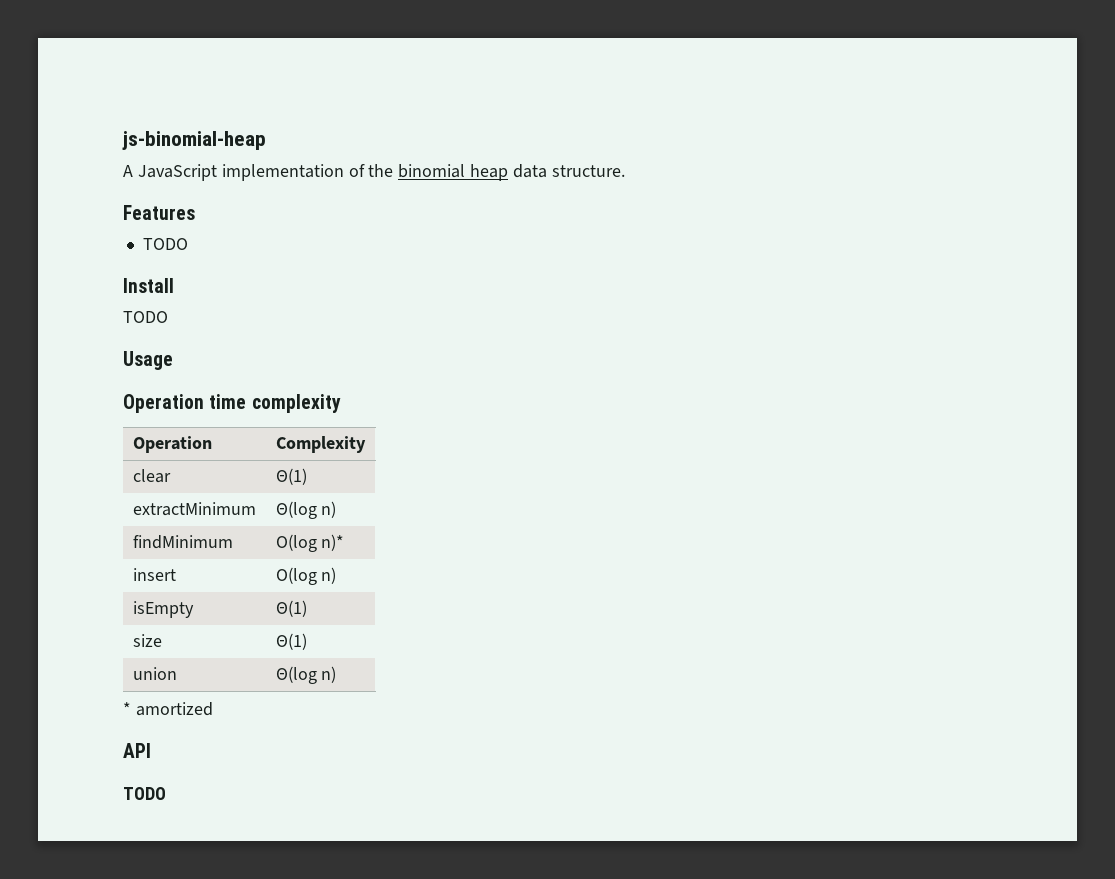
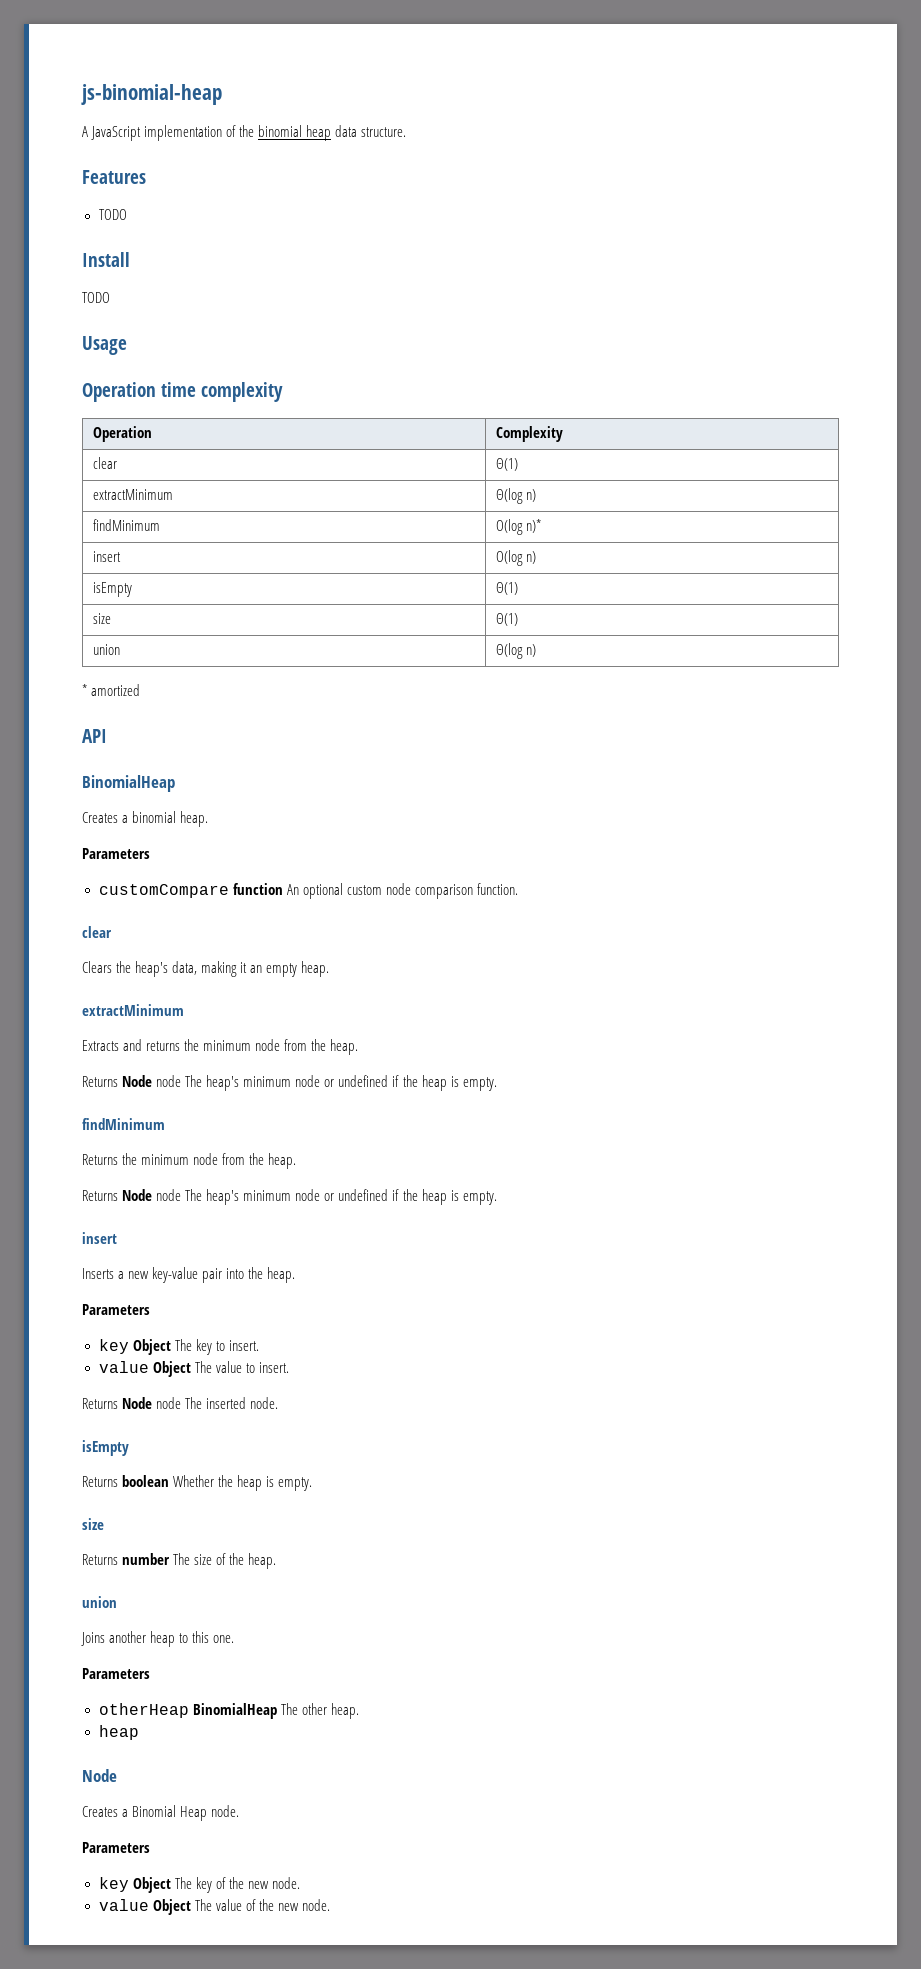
[123,787,166,800] TODO -> [82,775,175,792] [82,811,209,827] [82,848,150,859] [98,883,518,899] [82,926,112,938] [82,961,330,977] [82,1004,184,1016] [82,1039,359,1055] [82,1075,497,1091] [82,1118,165,1130] [82,1153,297,1169] [82,1189,497,1205] [82,1232,117,1244] [82,1267,296,1283] [82,1304,150,1315] [98,1339,259,1355] [98,1361,289,1377] [82,1397,279,1409] [82,1440,129,1456] [82,1475,313,1491] [82,1518,104,1530] [82,1553,277,1569] [82,1596,117,1608] [81,1631,235,1647] [82,1668,150,1679] [98,1703,359,1719] [98,1725,139,1740] [82,1769,117,1782] [82,1805,240,1821] [82,1842,150,1853] [98,1877,300,1893] [98,1899,330,1915] BinomialHeap // Creates a binomial heap. // Parameters // customCompare function An optional custom node comparison function. // clear // Clears the heap's data, making it an empty heap. // extractMinimum // Extracts and returns the minimum node from the heap. // Returns Node node The heap's minimum node or undefined if the heap is empty. // findMinimum // Returns the minimum node from the heap. // Returns Node node The heap's minimum node or undefined if the heap is empty. // insert // Inserts a new key-value pair into the heap. // Parameters // key Object The key to insert. // value Object The value to insert. // Returns Node node The inserted node. // isEmpty // Returns boolean Whether the heap is empty. // size // Returns number The size of the heap. // union // Joins another heap to this one. // Parameters // otherHeap BinomialHeap The other heap. // heap // Node // Creates a Binomial Heap node. // Parameters // key Object The key of the new node. // value Object The value of the new node.

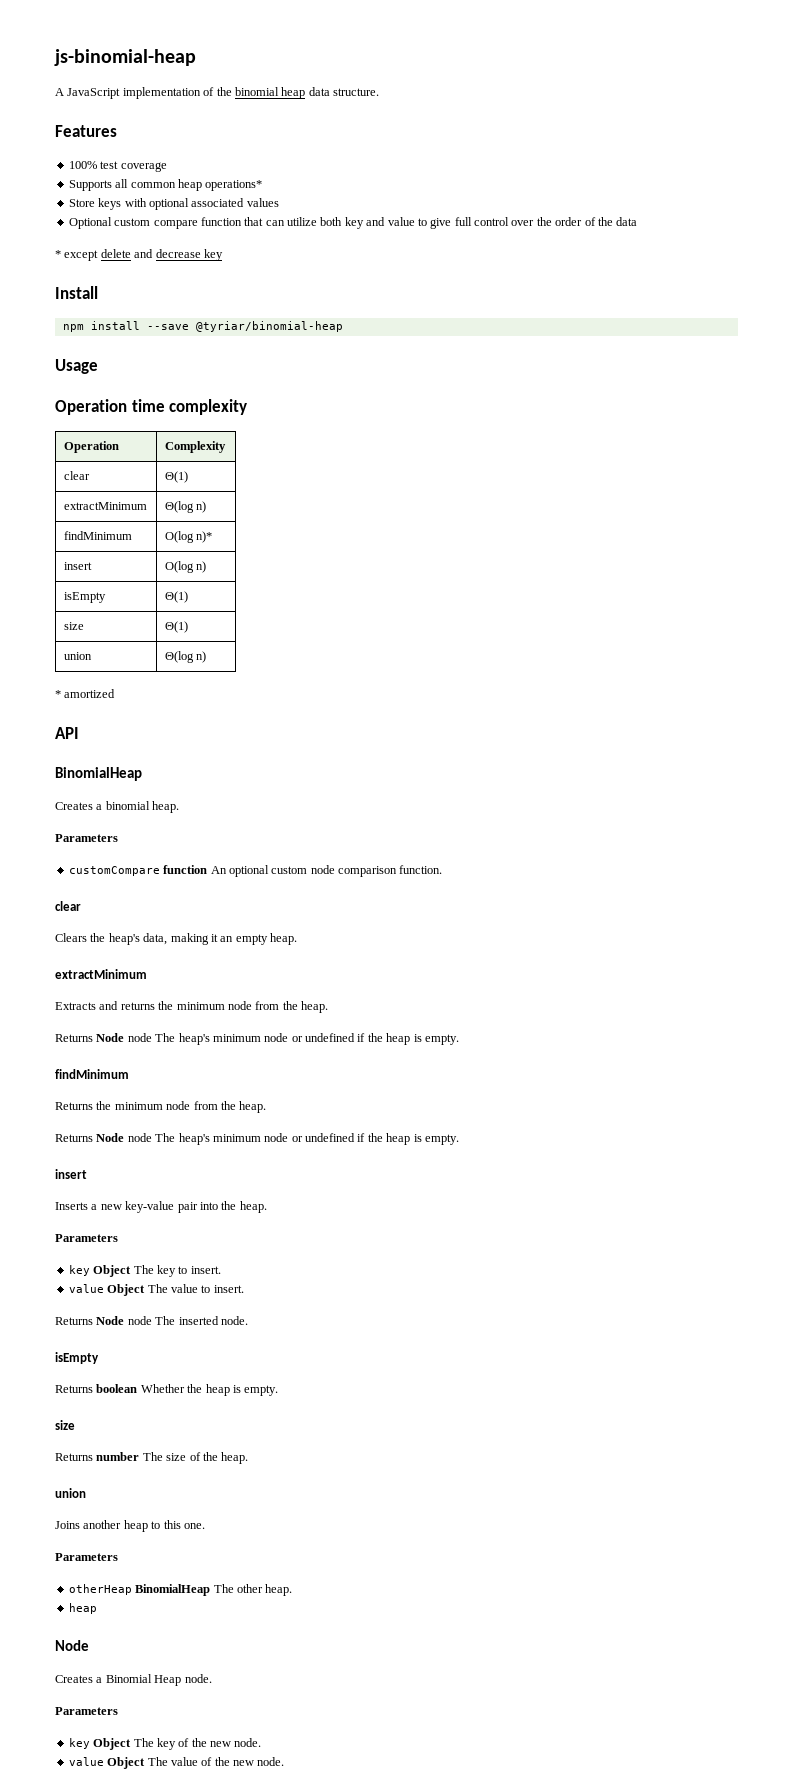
[98,209,127,220] [82,252,130,267] [82,292,110,303] TODO // Install // TODO -> [68,161,167,172] [68,179,263,191] [68,198,279,210] [68,217,638,229] [55,249,223,261] [55,286,98,299] [62,321,343,332] 100% test coverage // Supports all common heap operations* // Store keys with optional associated values // Optional custom compare function that can utilize both key and value to give full control over the order of the data // * except delete and decrease key // Install // npm install --save @tyriar/binomial-heap

